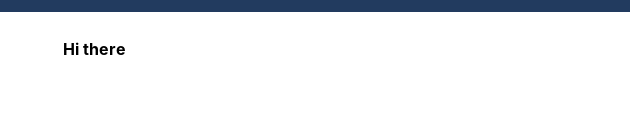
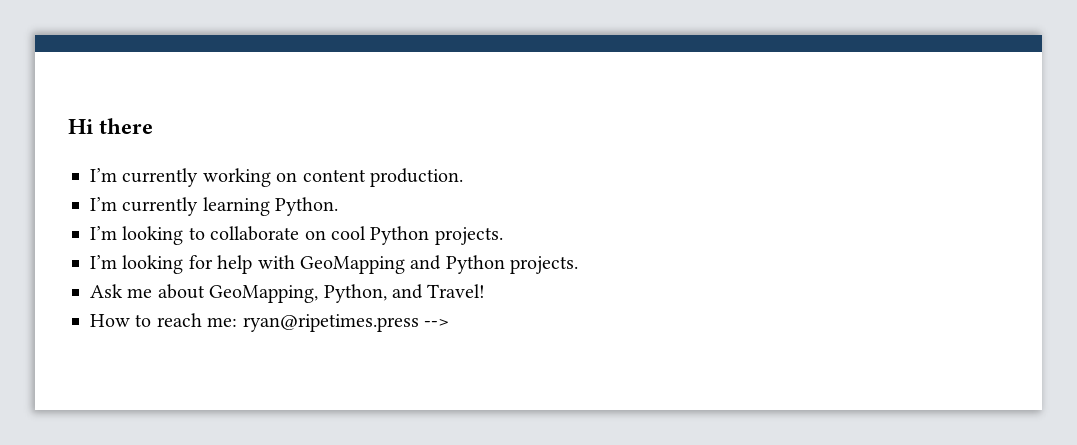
(127, 49) none -> [90,168,463,187] [90,197,339,216] [90,226,503,245] [90,255,579,274] [90,284,486,303] [90,313,449,332] // I’m currently working on content production. // I’m currently learning Python. // I’m looking to collaborate on cool Python projects. // I’m looking for help with GeoMapping and Python projects. // Ask me about GeoMapping, Python, and Travel! // How to reach me: ryan@ripetimes.press -->

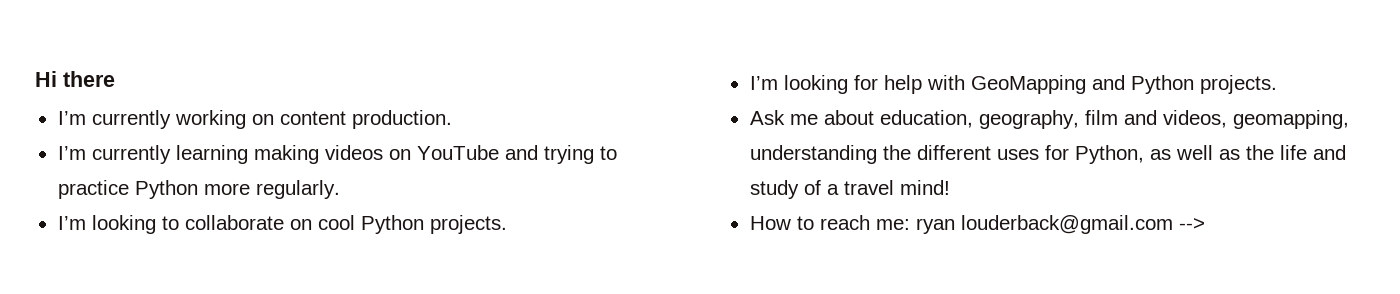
[275,197,339,216] Python. -> [253,145,617,164] [57,180,340,199] making videos on YouTube and trying to practice Python more regularly.
[209,284,486,303] GeoMapping, Python, and Travel! -> [879,110,1349,129] [749,145,1346,164] [749,180,950,199] education, geography, film and videos, geomapping, understanding the different uses for Python, as well as the life and study of a travel mind!
[242,314,419,332] ryan@ripetimes.press -> [915,215,1173,234] ryan louderback@gmail.com

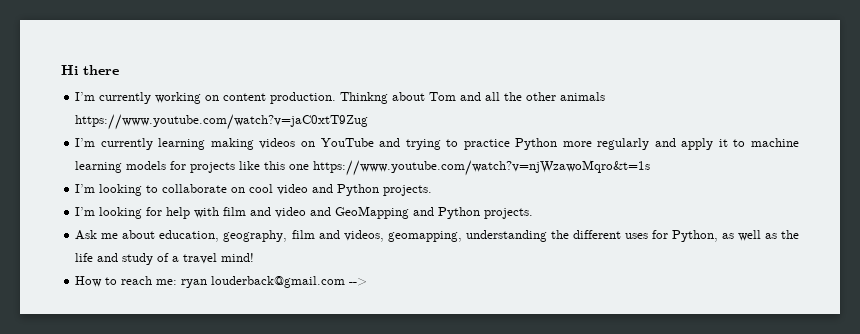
(452, 119) none -> [340,92,606,104] [75,114,369,130] Thinkng about Tom and all the other animals https://www.youtube.com/watch?v=jaC0xtT9Zug
[255,180,340,199] regularly. -> [597,138,799,150] [75,160,651,176] regularly and apply it to machine learning models for projects like this one https://www.youtube.com/watch?v=njWzawoMqro&t=1s
(355, 222) none -> [277,184,334,195] video and
(965, 82) none -> [223,207,332,218] film and video and

